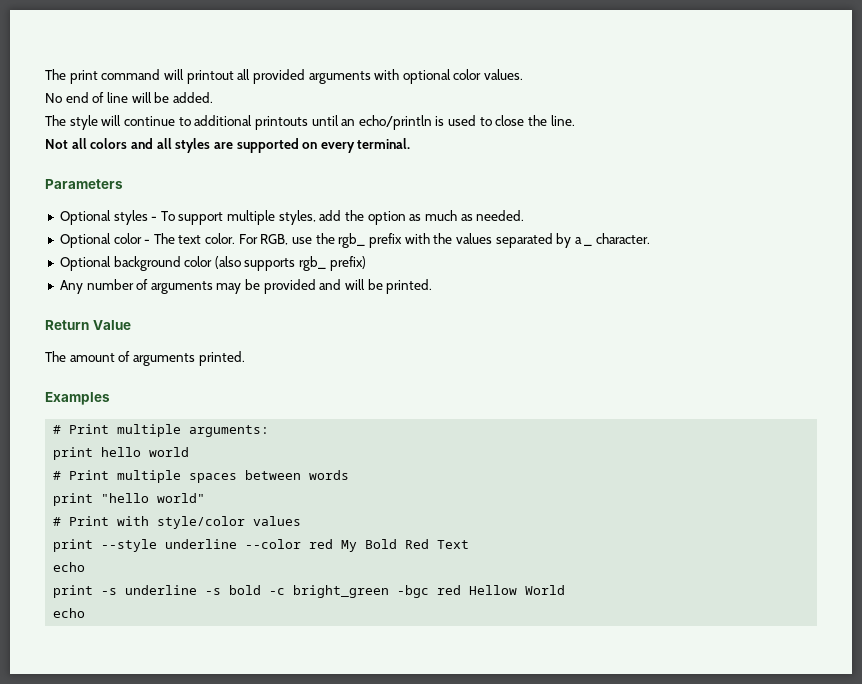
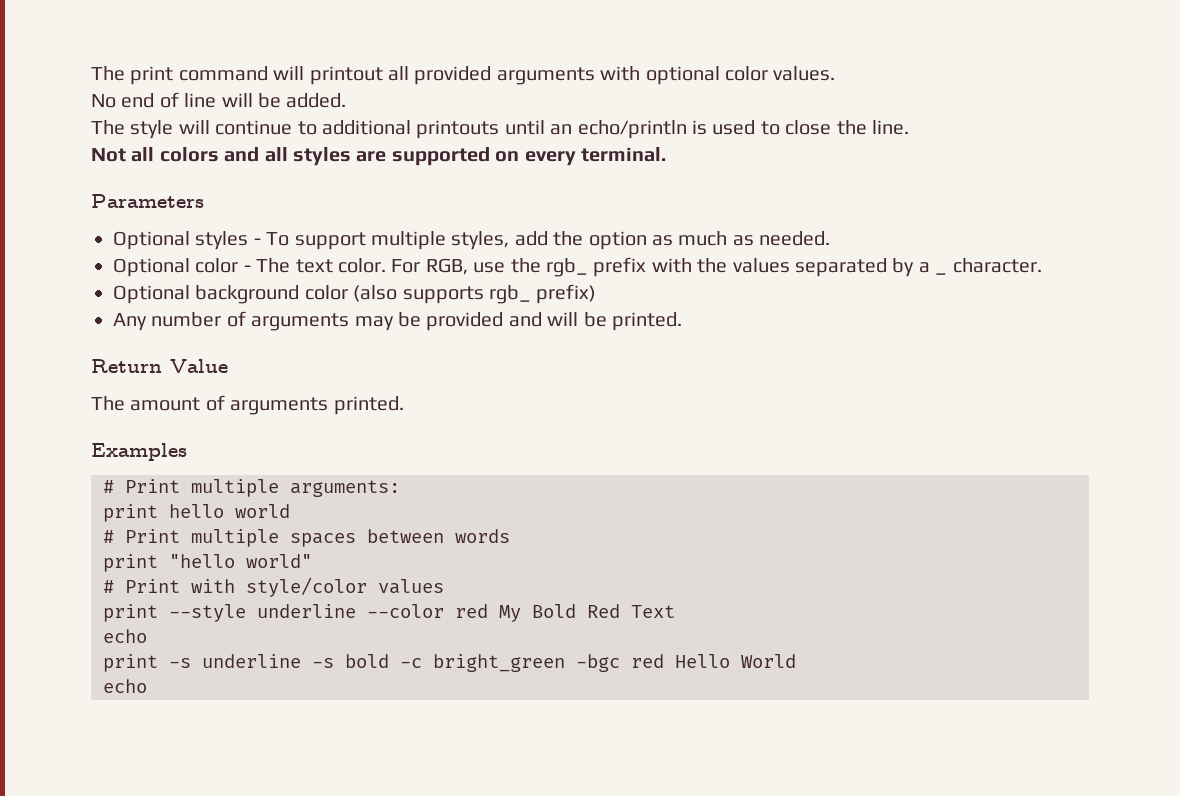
[469,585,518,595] Hellow -> [675,654,730,668] Hello

